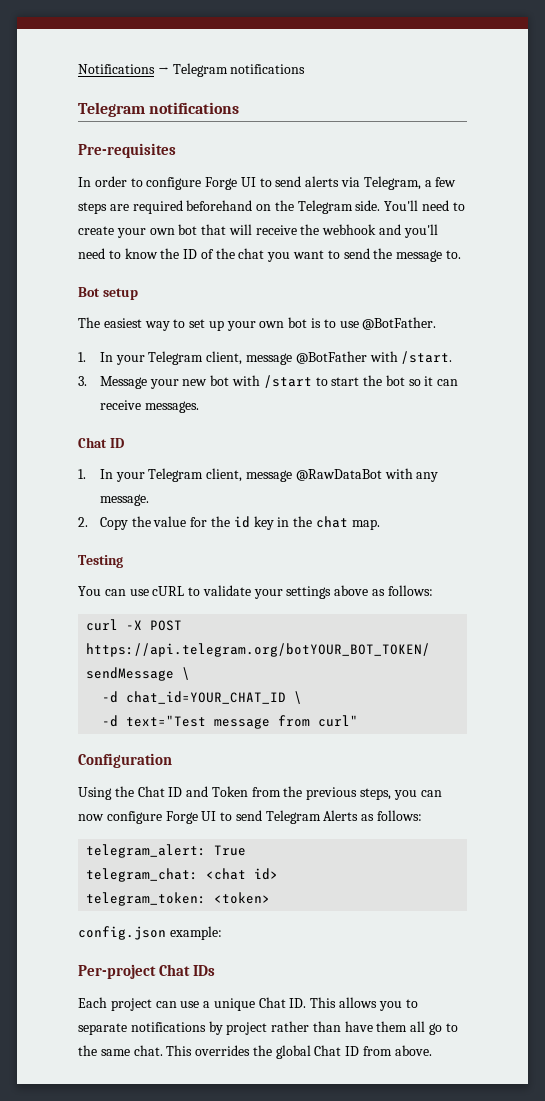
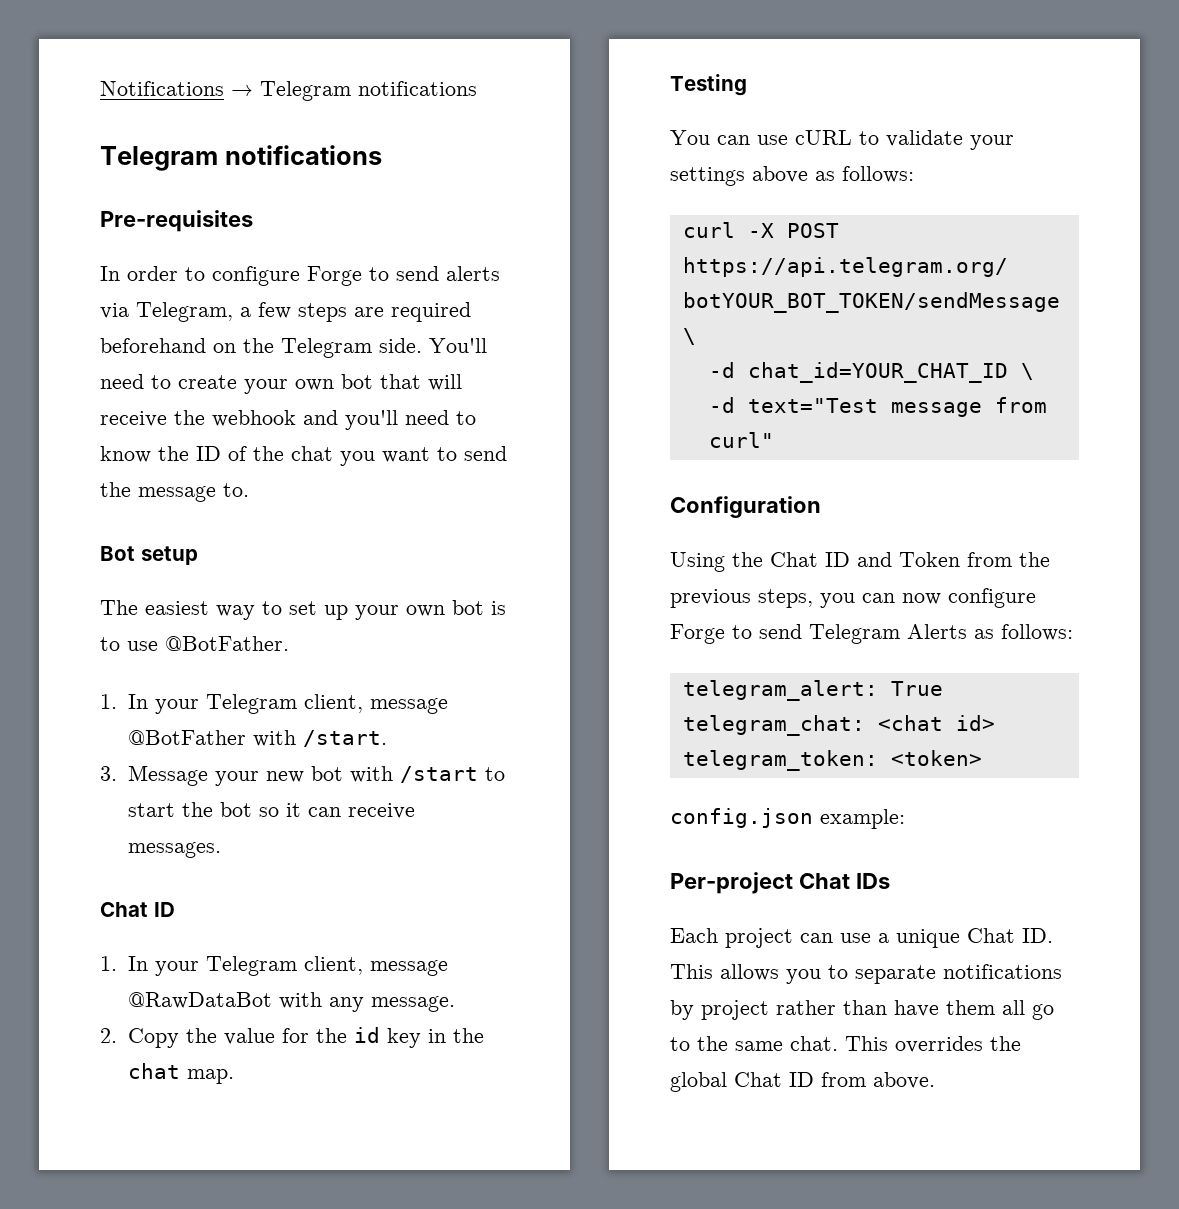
[240,177,256,187] UI -> (362, 276) none
[201,811,217,821] UI -> (725, 634) none

